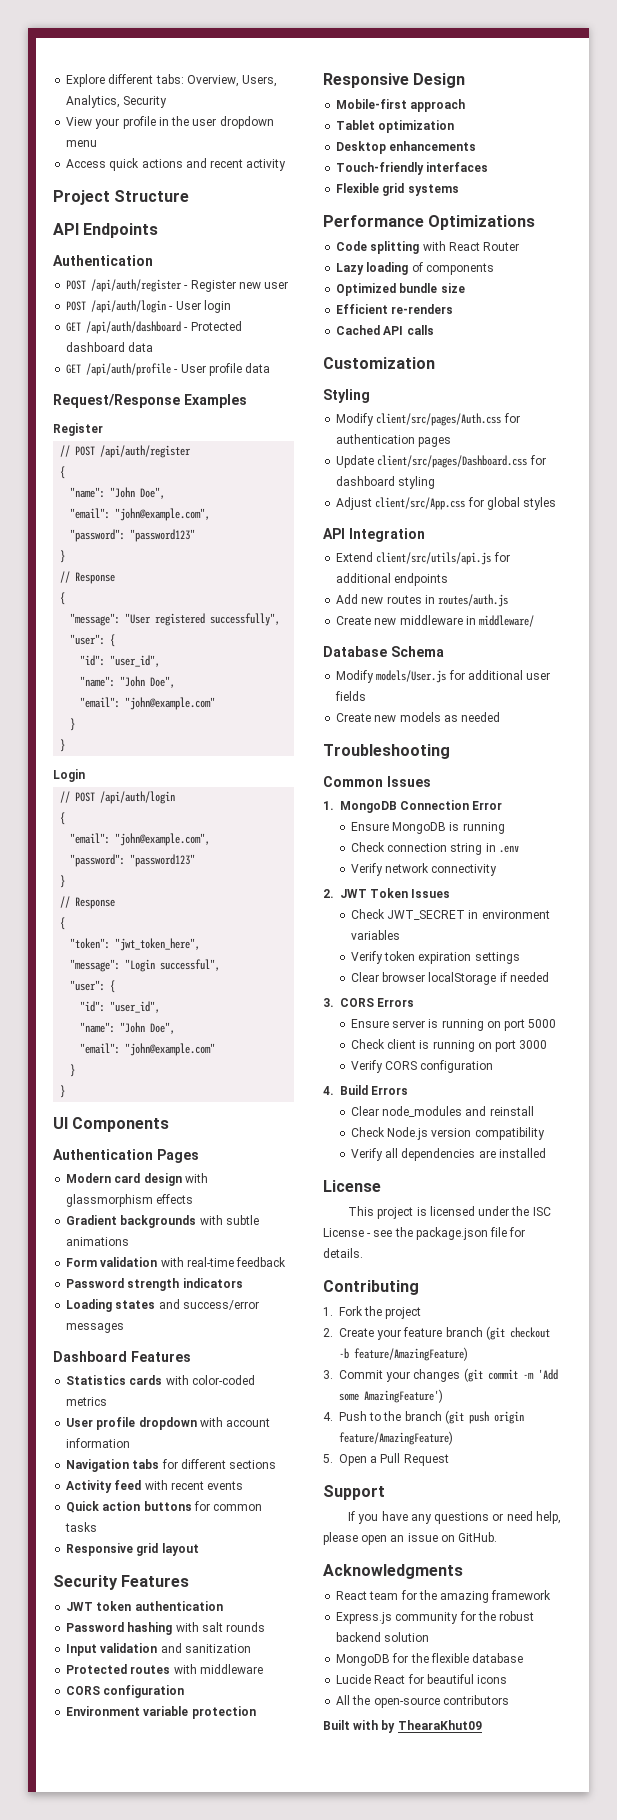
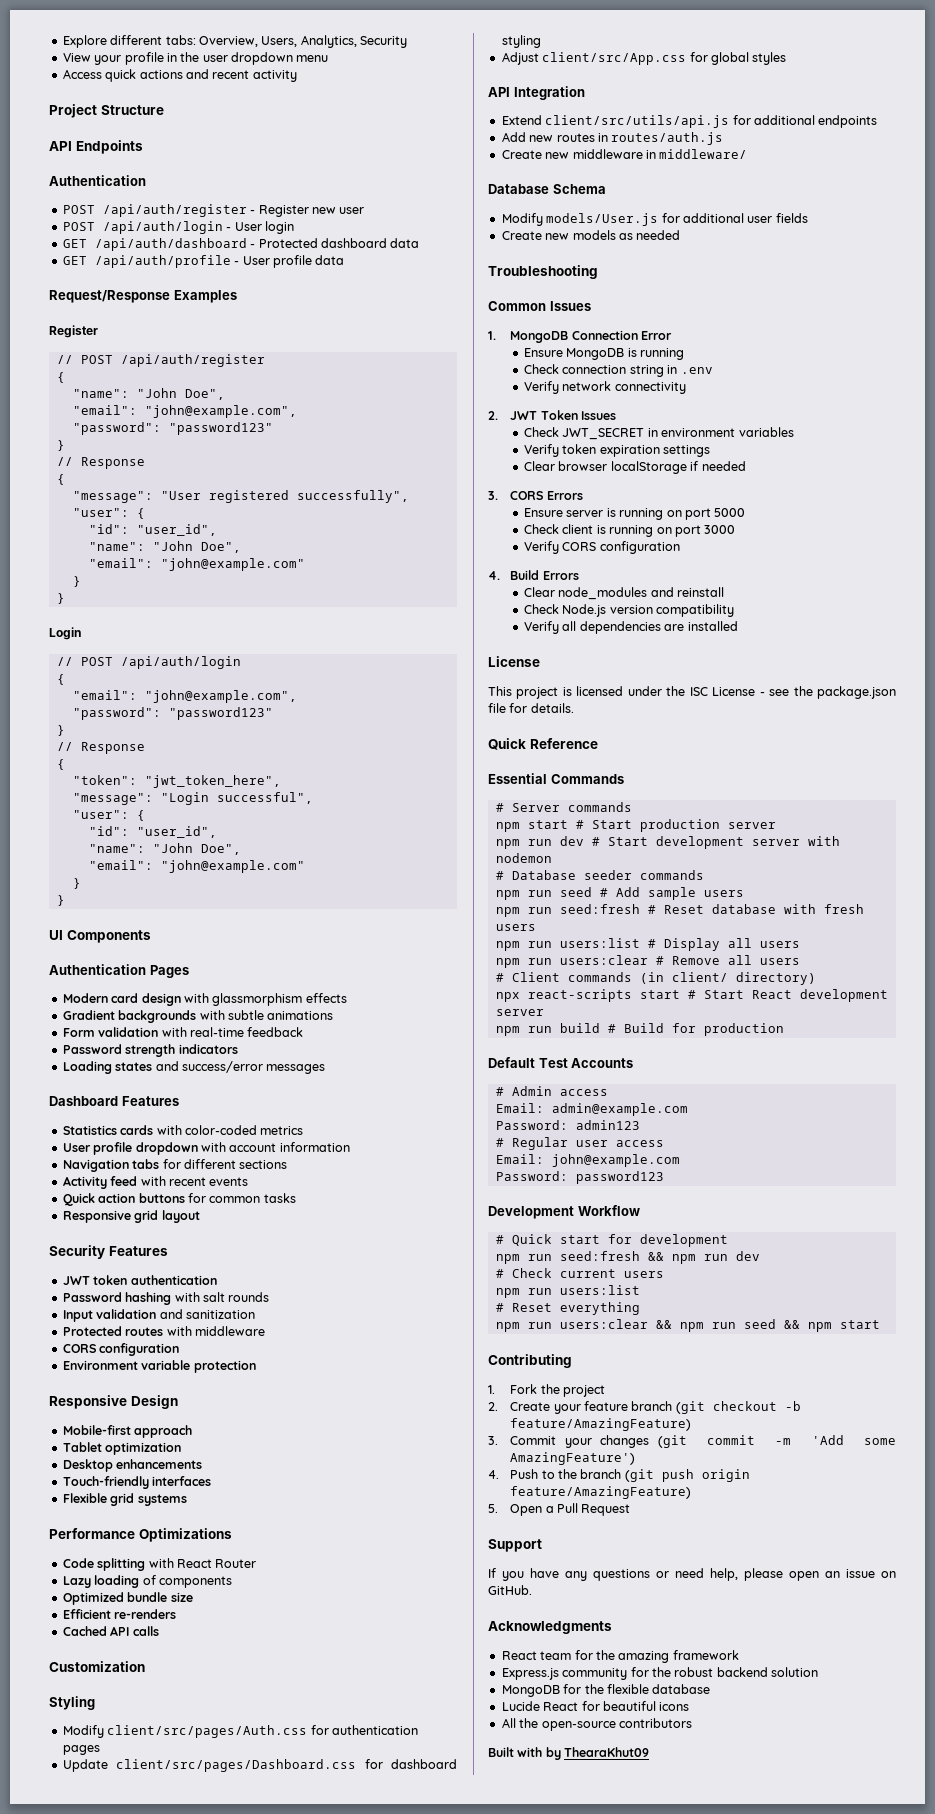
(363, 1253) none -> [488,738,598,750] [488,773,624,784] [495,802,632,812] [495,819,776,832] [495,836,840,849] [495,853,552,863] [495,870,704,880] [495,887,744,900] [495,904,864,917] [495,924,536,931] [495,938,800,951] [495,955,800,968] [495,972,816,985] [495,989,888,1002] [495,1009,544,1016] [495,1023,784,1036] [488,1057,634,1068] [495,1086,608,1096] [495,1103,688,1116] [495,1120,640,1130] [495,1137,664,1150] [495,1154,680,1167] [495,1171,664,1184] [488,1205,640,1219] [495,1234,728,1247] [495,1251,760,1264] [495,1268,664,1278] [495,1285,640,1298] [495,1302,640,1315] [495,1319,880,1332] // Quick Reference // Essential Commands // # Server commands // npm start # Start production server // npm run dev # Start development server with nodemon // # Database seeder commands // npm run seed # Add sample users // npm run seed:fresh # Reset database with fresh users // npm run users:list # Display all users // npm run users:clear # Remove all users // # Client commands (in client/ directory) // npx react-scripts start # Start React development server // npm run build # Build for production // Default Test Accounts // # Admin access // Email: admin@example.com // Password: admin123 // # Regular user access // Email: john@example.com // Password: password123 // Development Workflow // # Quick start for development // npm run seed:fresh && npm run dev // # Check current users // npm run users:list // # Reset everything // npm run users:clear && npm run seed && npm start

